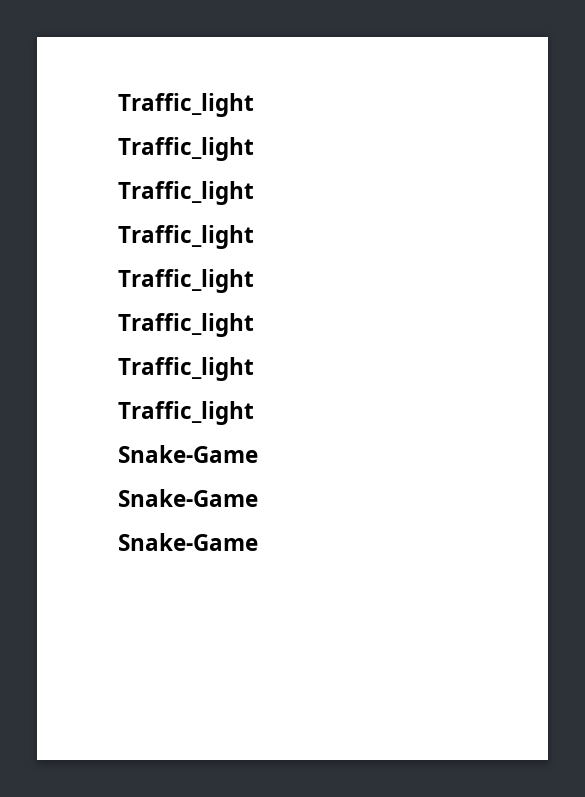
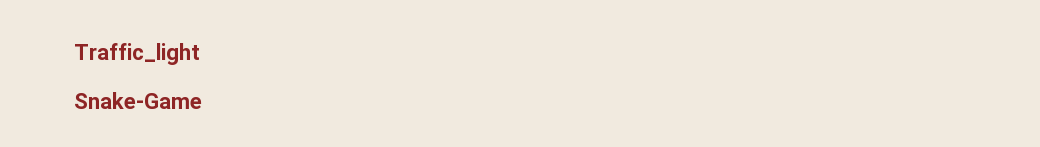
[118,93,254,117] [118,137,254,161] [118,181,254,205] [118,225,254,249] [118,269,254,293] [118,313,254,337] [118,357,254,381] [118,401,254,425] [118,445,258,463] [118,489,258,507] [118,533,258,551] Traffic_light // Traffic_light // Traffic_light // Traffic_light // Traffic_light // Traffic_light // Traffic_light // Traffic_light // Snake-Game // Snake-Game // Snake-Game -> [74,43,200,65] [74,92,202,109] Traffic_light // Snake-Game

